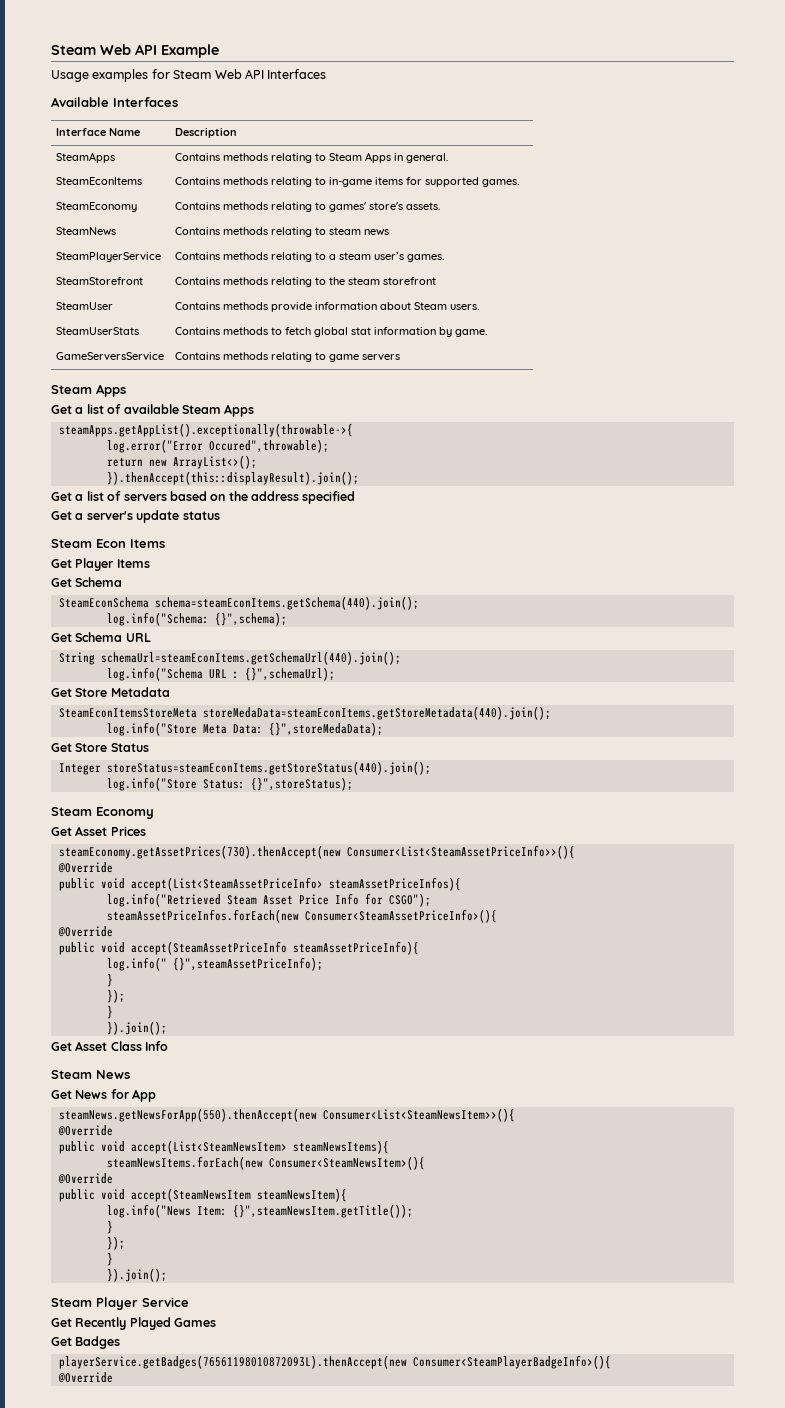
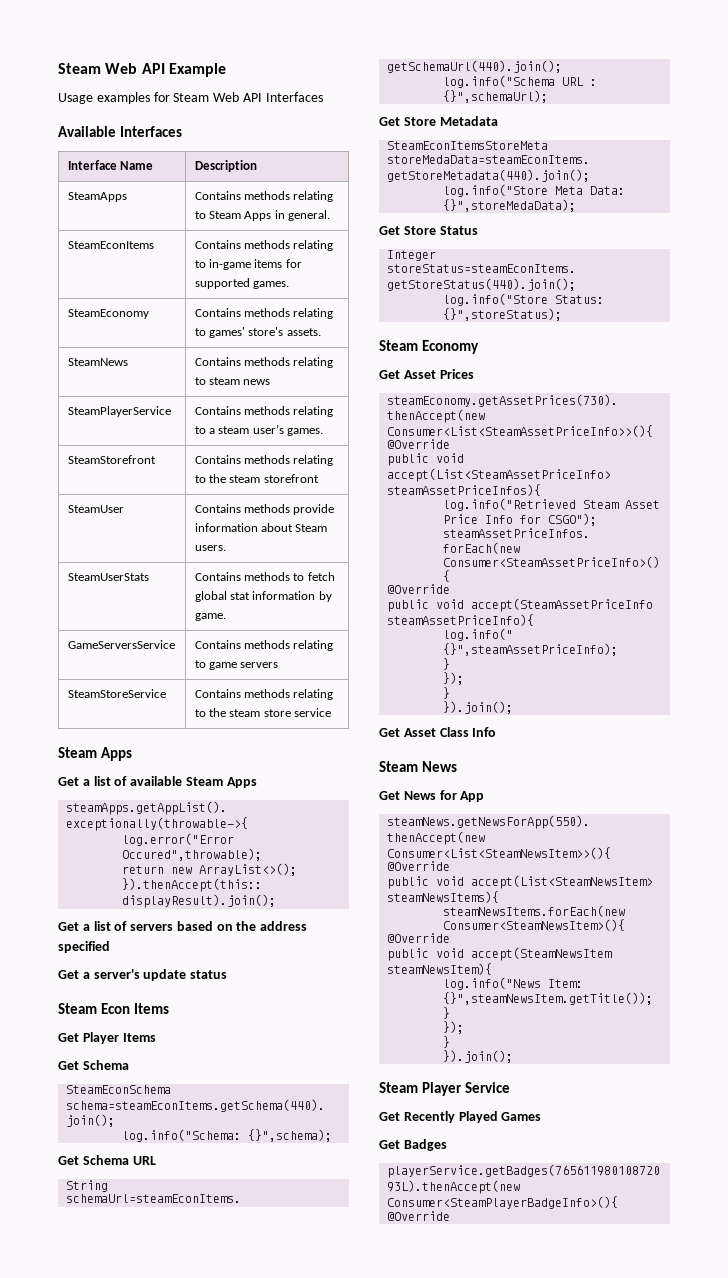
(401, 357) none -> [67,689,166,698] [194,689,334,700] [194,708,332,717] // SteamStoreService | Contains methods relating to the steam store service

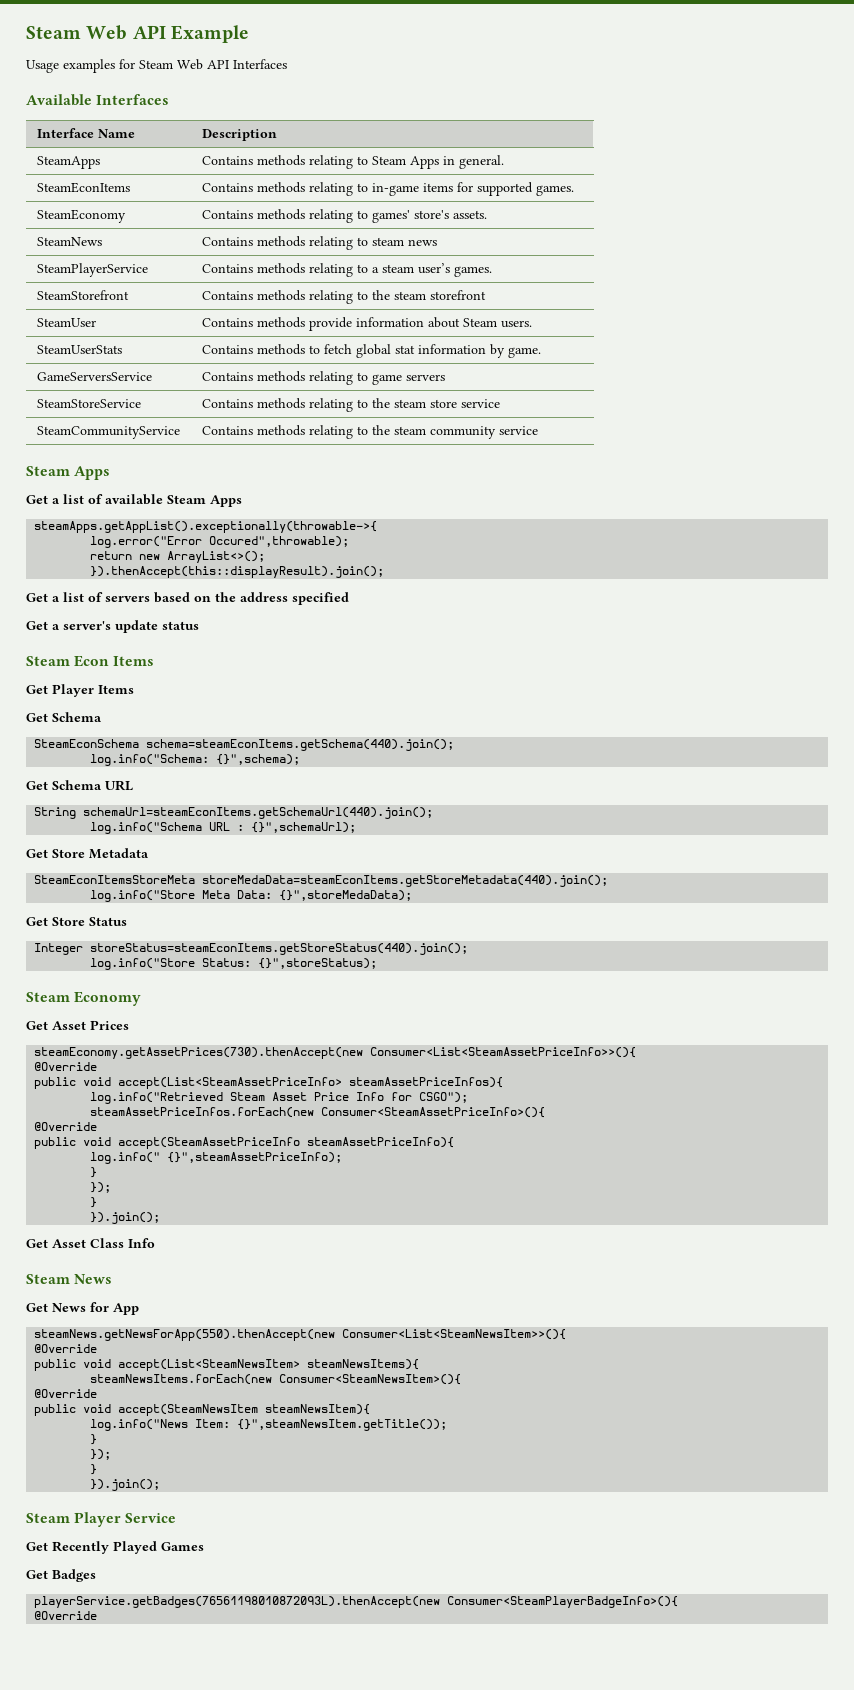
(332, 712) none -> [36,426,180,439] [201,425,538,439] // SteamCommunityService | Contains methods relating to the steam community service

